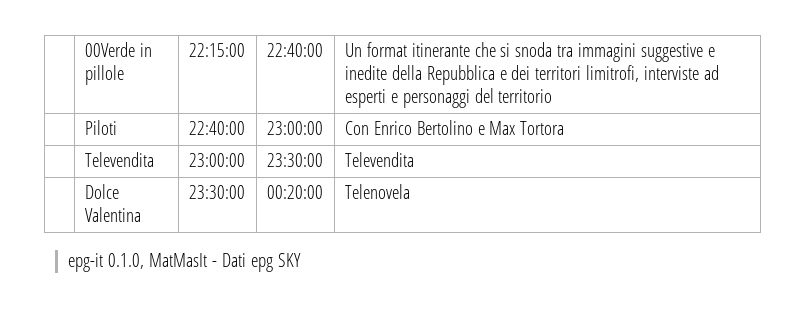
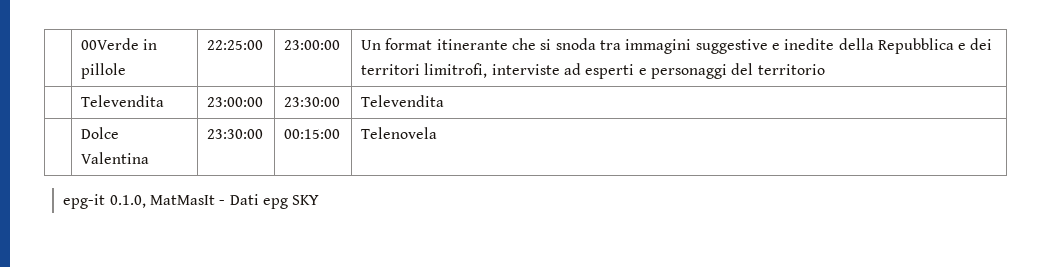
[188,43,245,57] [266,43,323,57] 22:15:00 | 22:40:00 -> [206,40,263,50] [283,40,340,50] 22:25:00 | 23:00:00
[84,120,117,135] [188,121,245,135] [266,121,323,135] [344,120,565,135] // | Piloti | 22:40:00 | 23:00:00 | Con Enrico Bertolino e Max Tortora -> (825, 69) none
[266,185,323,199] 00:20:00 -> [283,129,340,139] 00:15:00

